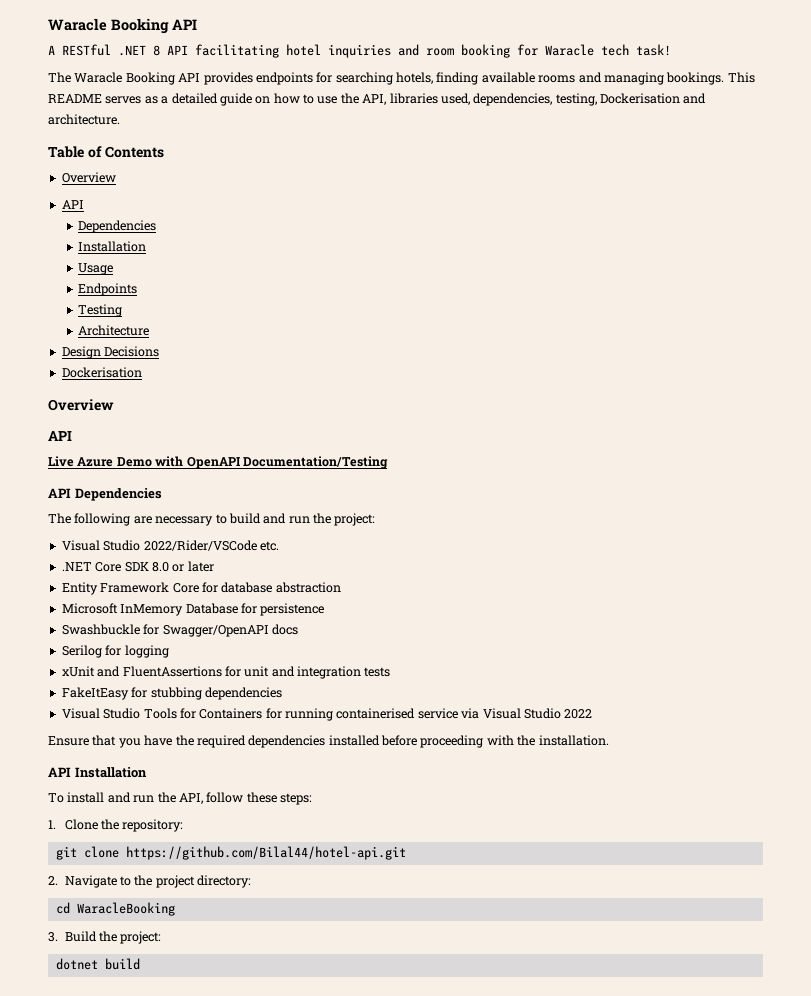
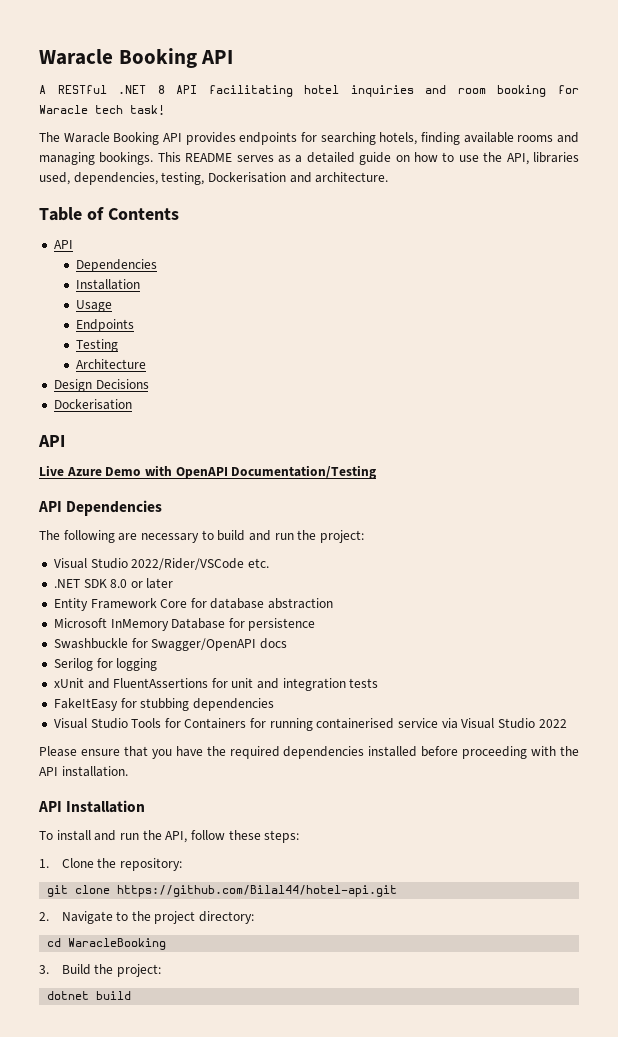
[61,172,116,183] // Overview -> (179, 214) none
[48,399,114,411] // Overview -> (132, 404) none
[95,562,122,572] Core -> (80, 583) none
[48,736,89,746] Ensure -> [39,746,120,757] Please ensure
(536, 740) none -> [39,767,58,776] API

